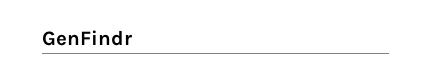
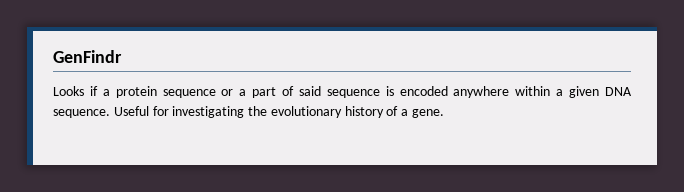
(132, 38) none -> [53,86,632,98] [53,106,445,118] // Looks if a protein sequence or a part of said sequence is encoded anywhere within a given DNA sequence. Useful for investigating the evolutionary history of a gene.

